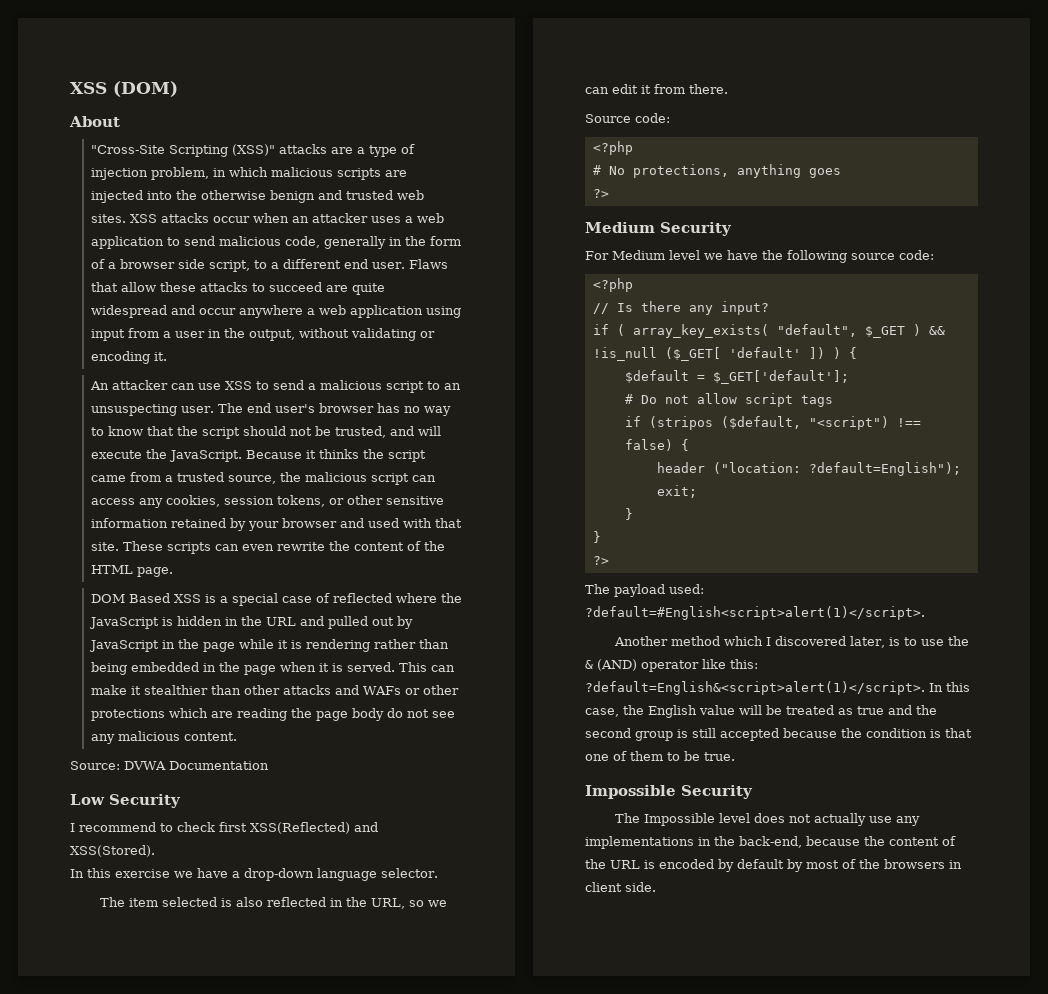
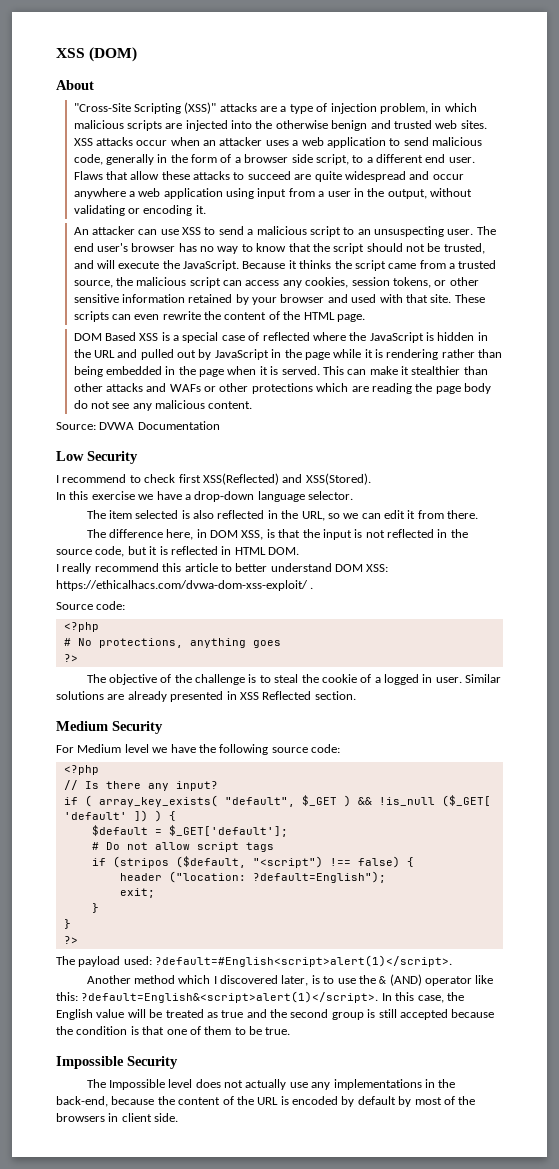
(728, 89) none -> [86,529,468,540] [56,546,299,557] [56,563,389,574] [56,580,314,591] // The difference here, in DOM XSS, is that the input is not reflected in the source code, but it is reflected in HTML DOM. // I really recommend this article to better understand DOM XSS: https://ethicalhacs.com/dvwa-dom-xss-exploit/ .
(609, 193) none -> [86,674,502,685] [56,691,356,702] // The objective of the challenge is to steal the cookie of a logged in user. Similar solutions are already presented in XSS Reflected section.

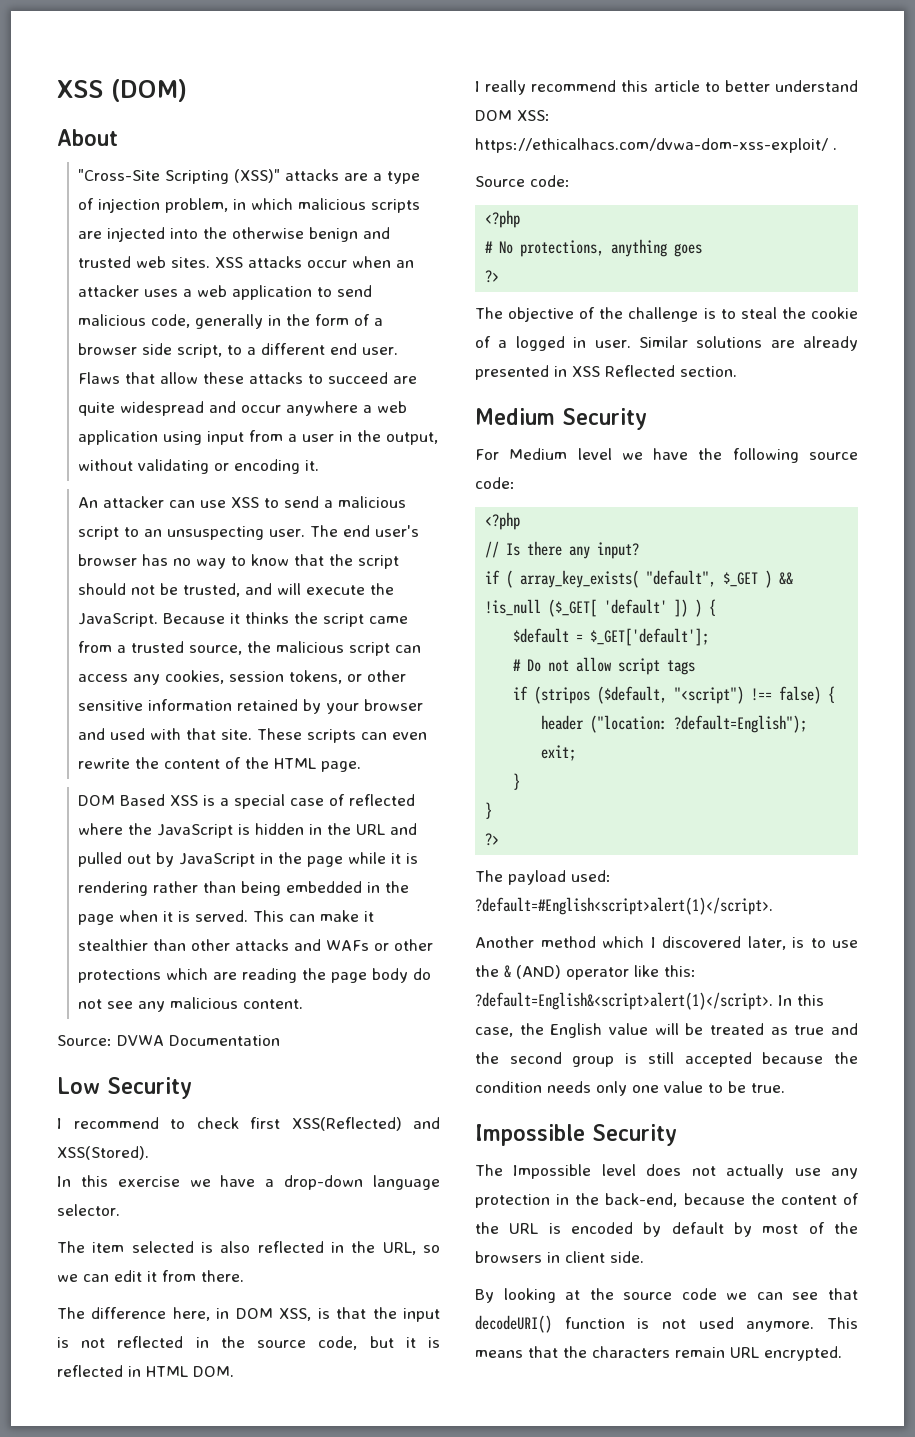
[130,1026,232,1035] is that one of them -> [547,1081,703,1096] needs only one value
[333,1079,422,1090] implementations -> [475,1194,550,1208] protection
(179, 1117) none -> [475,1288,858,1303] [475,1315,858,1333] [475,1346,842,1361] // By looking at the source code we can see that decodeURI() function is not used anymore. This means that the characters remain URL encrypted.

